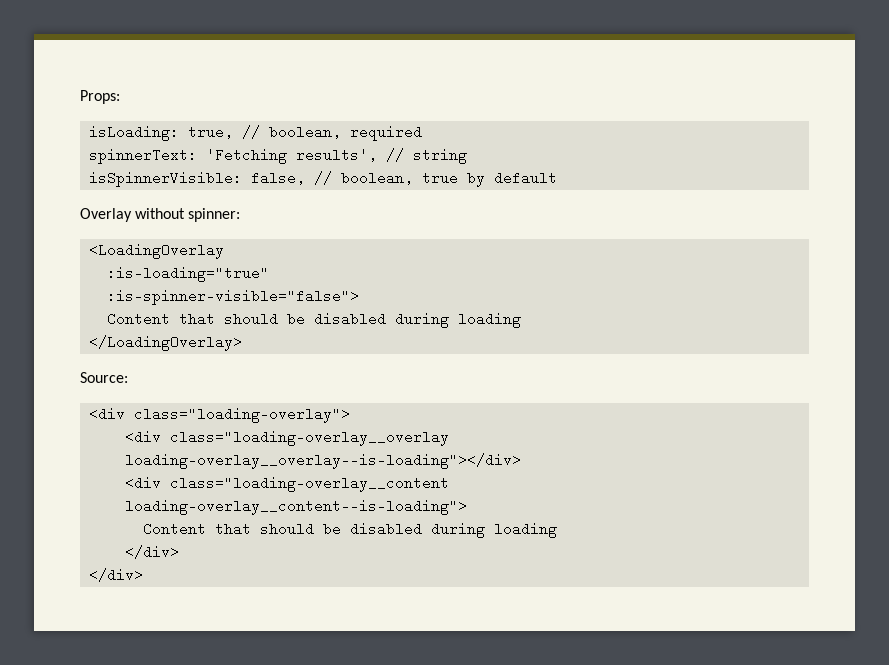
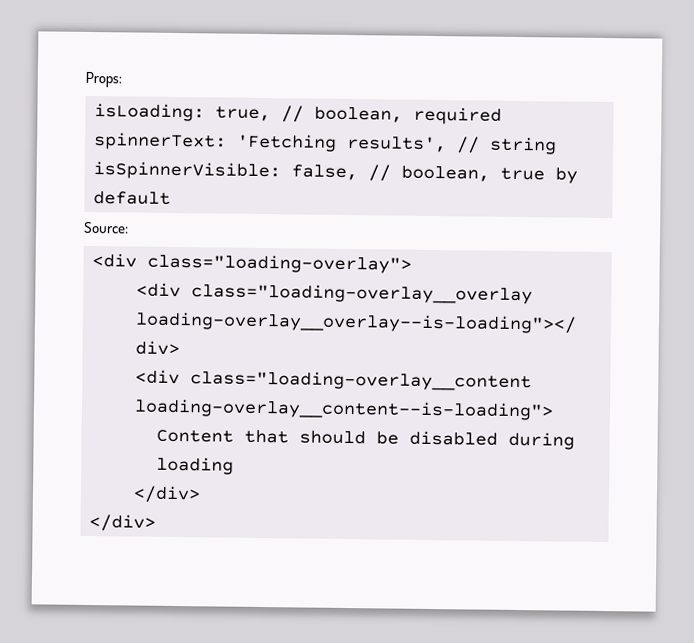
[80,208,241,222] [89,243,225,259] [107,266,270,282] [107,289,360,305] [107,312,522,328] [89,335,243,351] // Overlay without spinner: // <LoadingOverlay // :is-loading="true" // :is-spinner-visible="false"> // Content that should be disabled during loading // </LoadingOverlay> -> (171, 198) none

